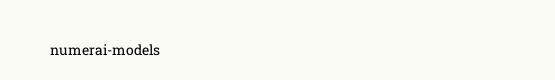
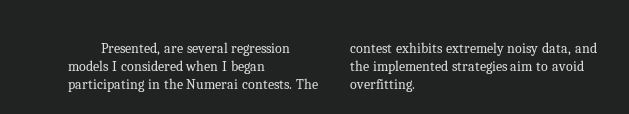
[50,44,160,56] numerai-models -> [101,42,291,56] [68,60,265,74] [68,78,318,92] [350,42,597,56] [350,60,584,74] [350,79,415,92] Presented, are several regression models I considered when I began participating in the Numerai contests. The contest exhibits extremely noisy data, and the implemented strategies aim to avoid overfitting.

